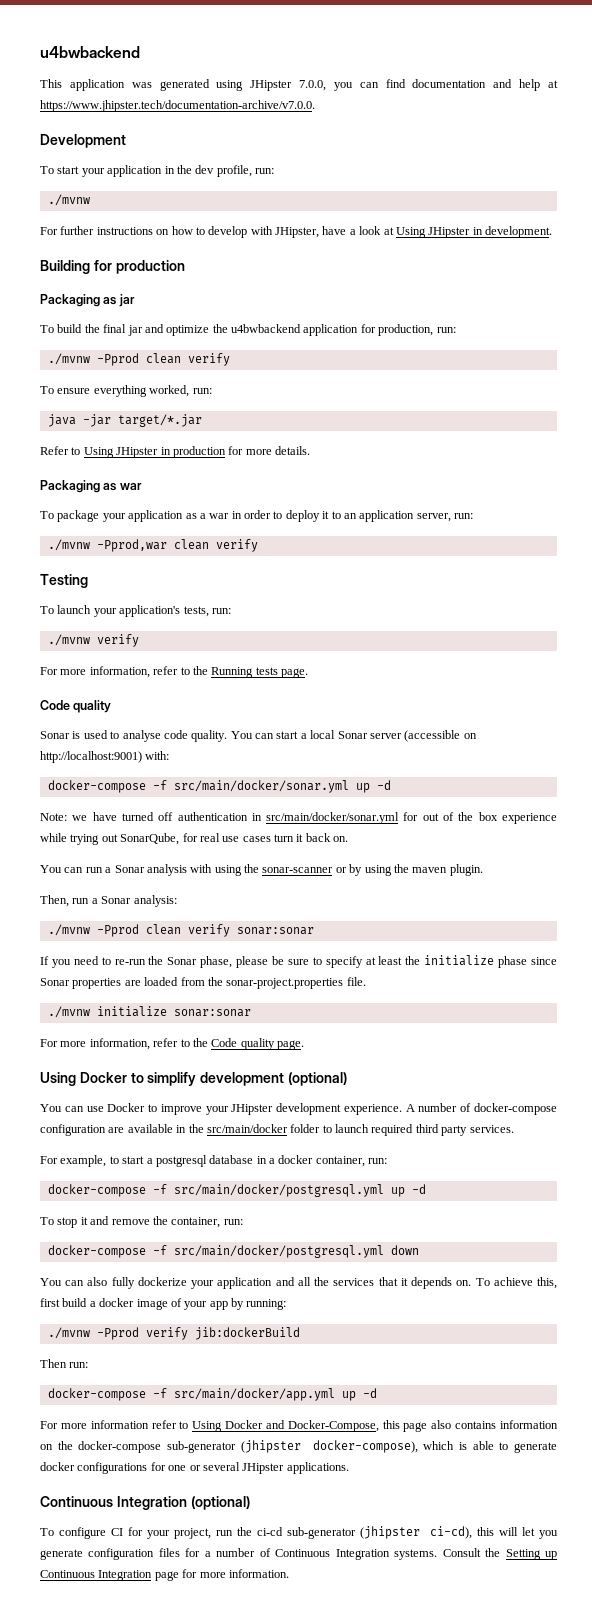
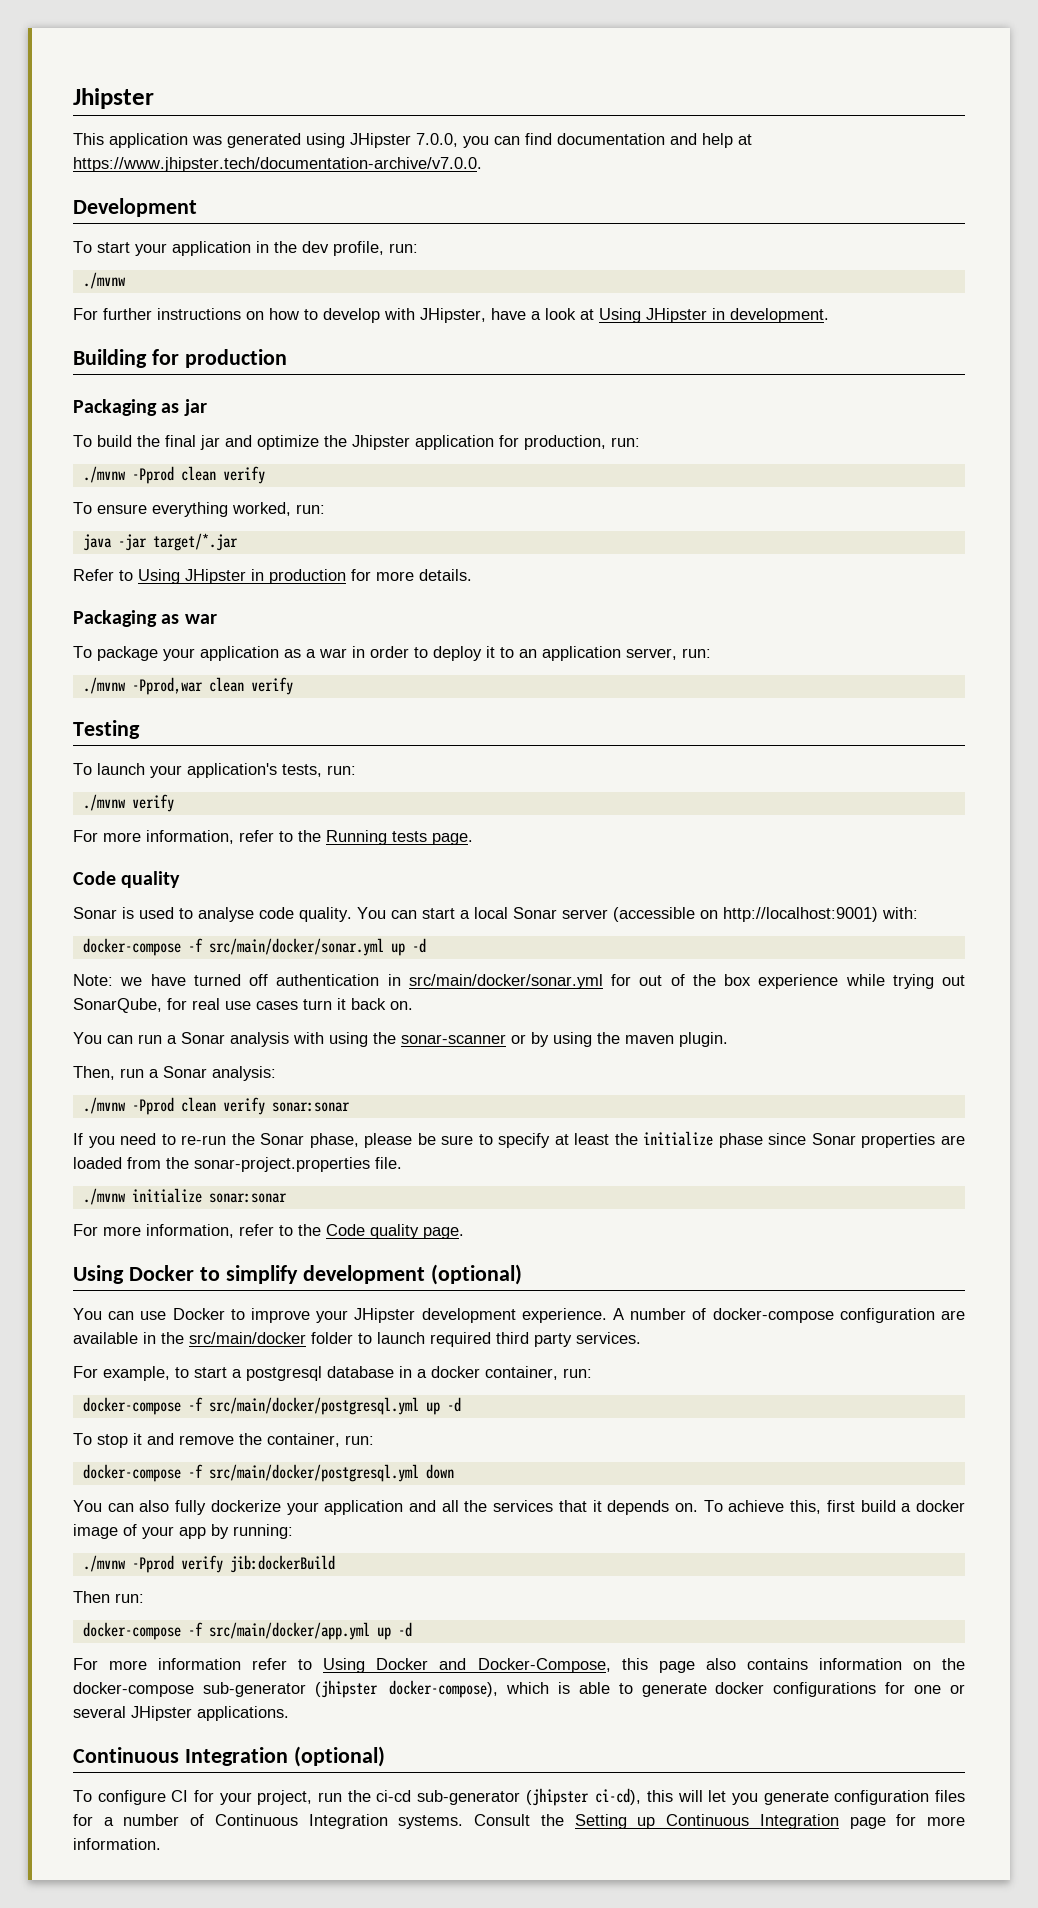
[40,46,140,58] u4bwbackend -> [73,88,154,109] Jhipster
[231,324,301,333] u4bwbackend -> [352,435,410,450] Jhipster

